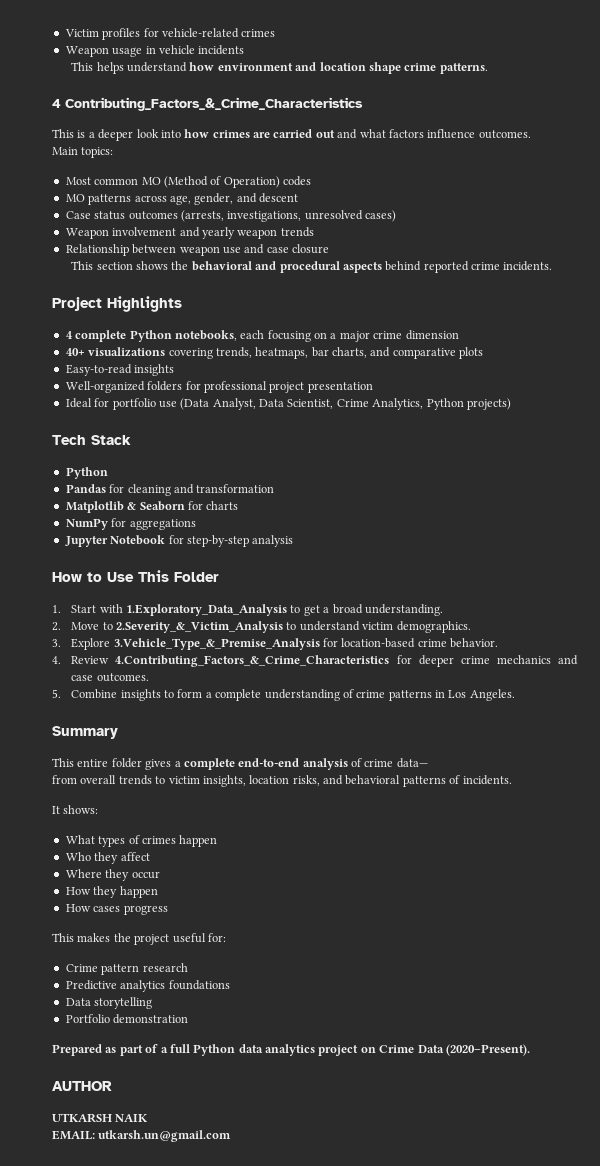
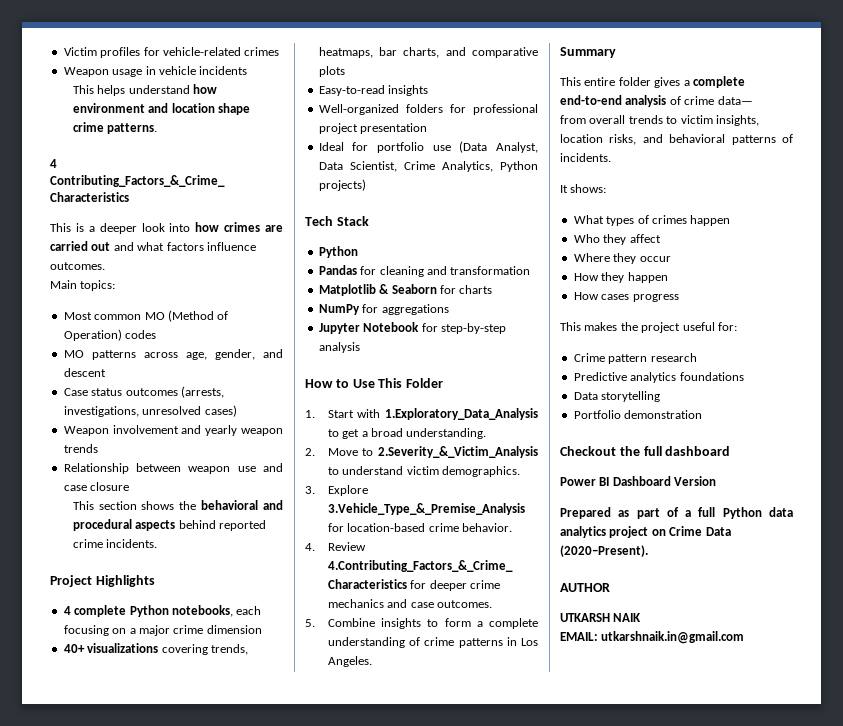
(189, 1019) none -> [560,446,731,456] [560,476,717,486] // Checkout the full dashboard // Power BI Dashboard Version
[98,1130,232,1142] utkarsh.un@gmail.com -> [601,631,745,644] utkarshnaik.in@gmail.com

